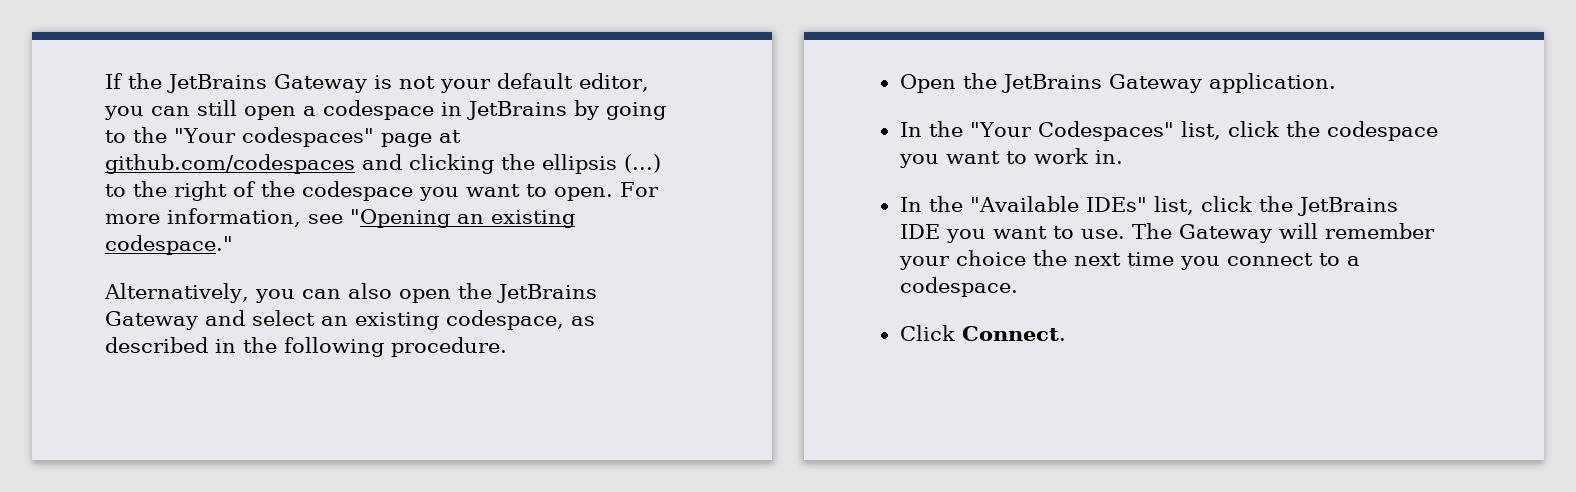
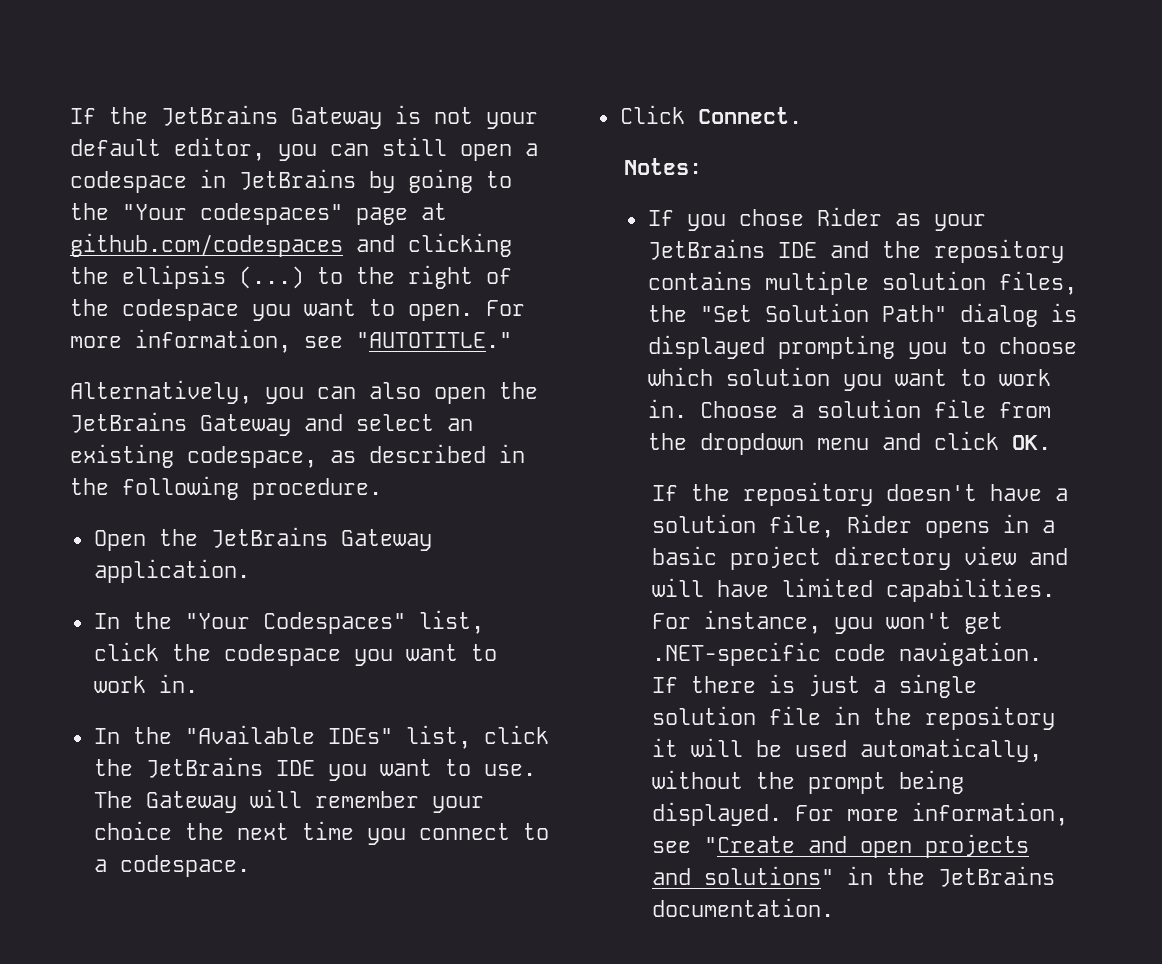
[350,209,575,228] [105,235,233,255] "Opening an existing codespace." -> [356,332,512,348] "AUTOTITLE."
(1066, 333) none -> [623,158,702,175] [647,207,986,231] [647,239,1064,263] [647,271,1077,295] [647,303,1077,327] [647,335,1077,359] [647,367,1051,391] [647,399,1051,418] [647,431,1051,455] [651,482,1068,506] [651,514,1055,538] [651,546,1068,570] [651,578,1055,602] [651,610,1003,634] [651,642,1042,666] [651,674,977,698] [651,706,1055,730] [651,738,1042,762] [651,770,964,794] [651,802,1068,826] [651,834,1029,858] [651,866,1055,887] [651,898,834,917] // Notes: // If you chose Rider as your JetBrains IDE and the repository contains multiple solution files, the "Set Solution Path" dialog is displayed prompting you to choose which solution you want to work in. Choose a solution file from the dropdown menu and click OK. // If the repository doesn't have a solution file, Rider opens in a basic project directory view and will have limited capabilities. For instance, you won't get .NET-specific code navigation. If there is just a single solution file in the repository it will be used automatically, without the prompt being displayed. For more information, see "Create and open projects and solutions" in the JetBrains documentation.

